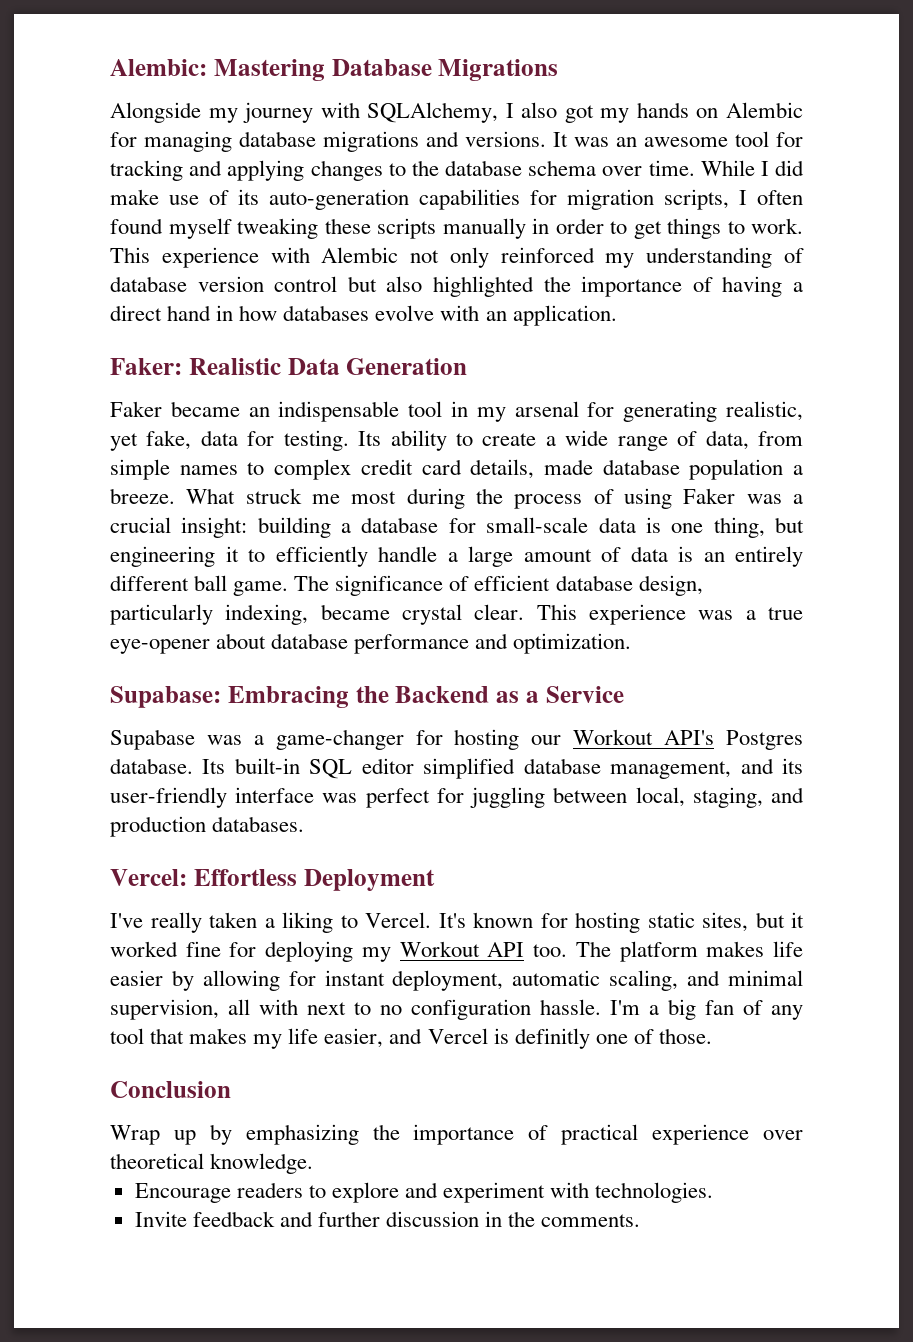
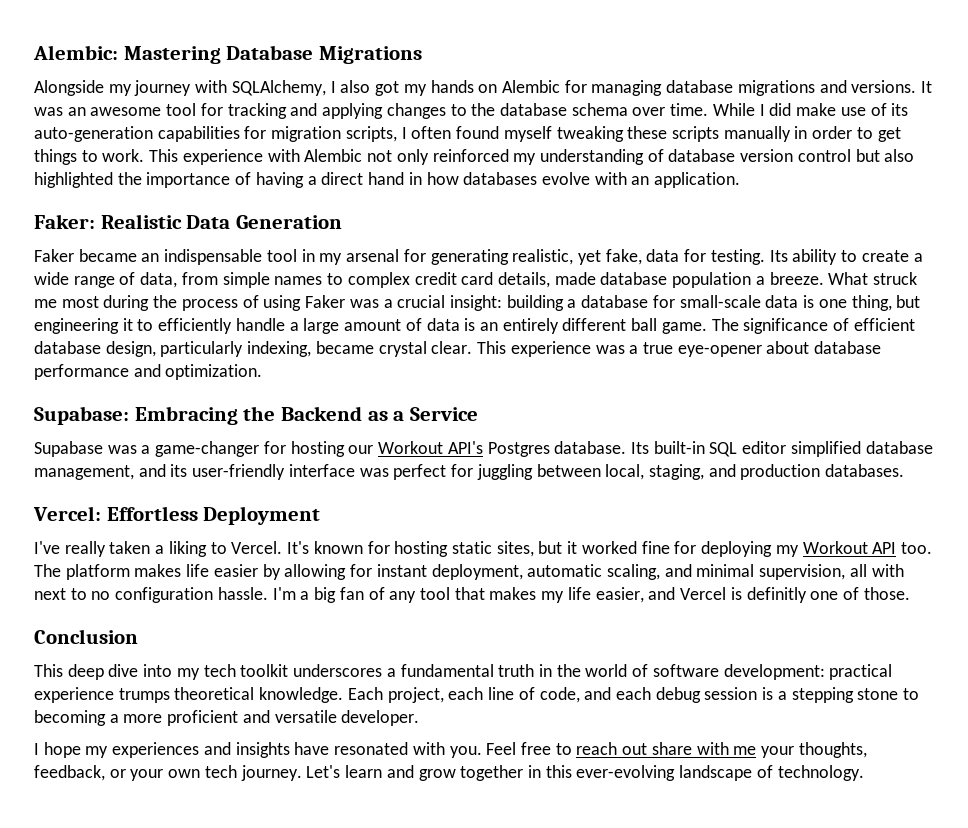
[110,1124,549,1145] Wrap up by emphasizing the importance of -> [34,664,825,680] This deep dive into my tech toolkit underscores a fundamental truth in the world of software development:
[763,1130,803,1140] over -> [118,688,170,703] trumps
[134,1182,714,1203] [134,1211,641,1227] // Encourage readers to explore and experiment with technologies. // Invite feedback and further discussion in the comments. -> [347,687,920,703] [34,710,420,726] [34,742,867,758] [34,765,864,781] Each project, each line of code, and each debug session is a stepping stone to becoming a more proficient and versatile developer. // I hope my experiences and insights have resonated with you. Feel free to reach out share with me your thoughts, feedback, or your own tech journey. Let's learn and grow together in this ever-evolving landscape of technology.

